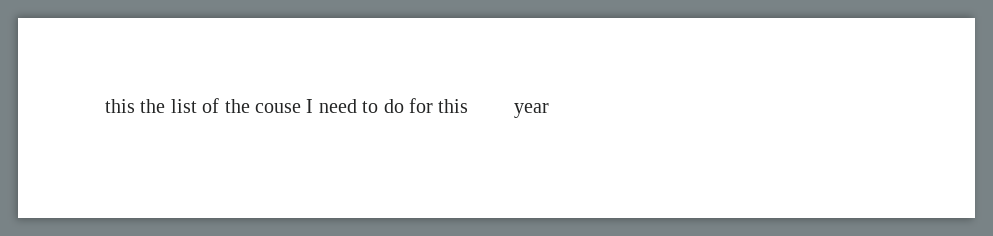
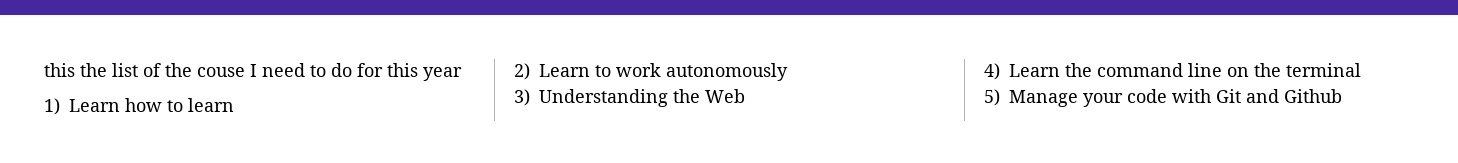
(549, 110) none -> [44,98,234,115] [514,63,788,81] [514,89,745,107] [984,63,1361,80] [984,89,1342,107] // 1) Learn how to learn // 2) Learn to work autonomously // 3) Understanding the Web // 4) Learn the command line on the terminal // 5) Manage your code with Git and Github

